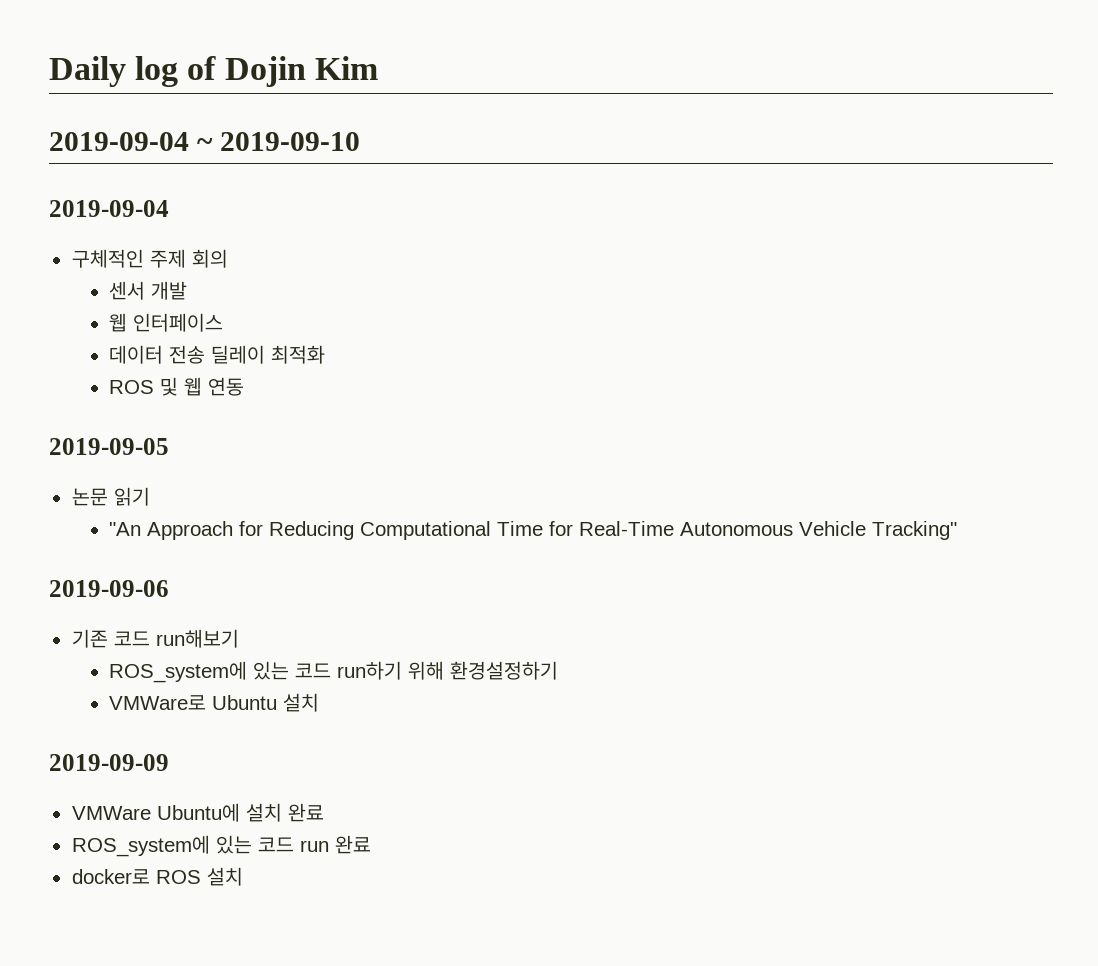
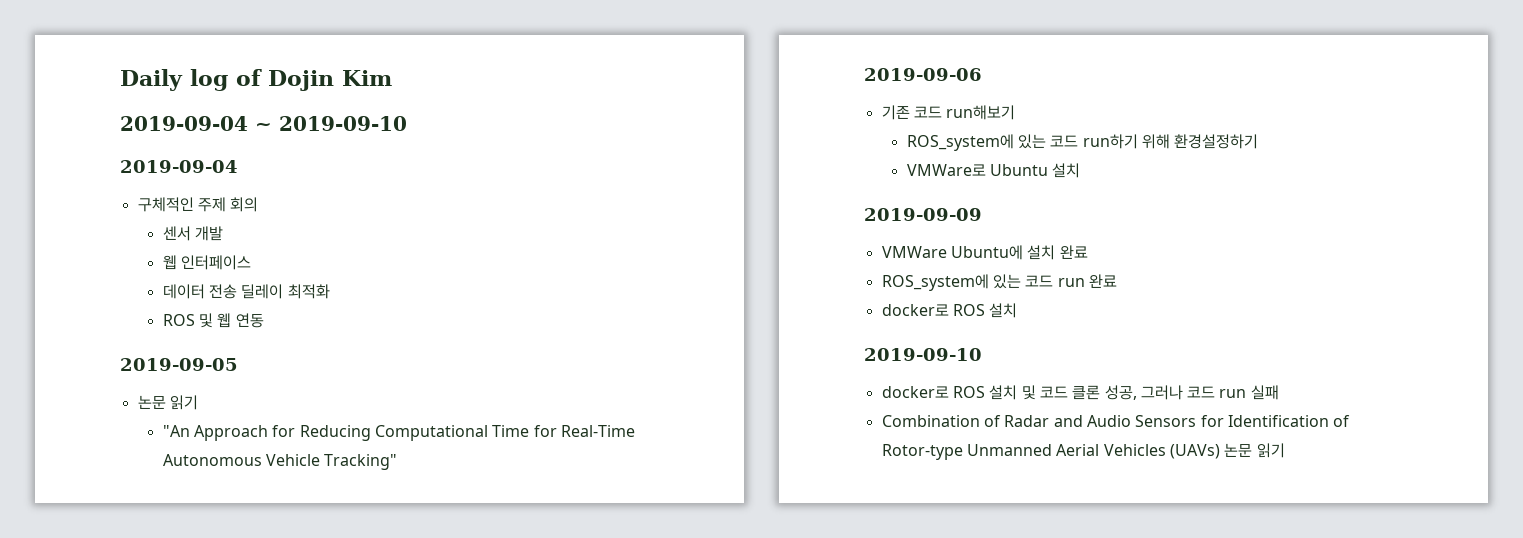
(243, 876) none -> [864,348,982,361] [881,385,1279,400] [881,415,1351,427] [881,443,1285,460] // 2019-09-10 // docker로 ROS 설치 및 코드 클론 성공, 그러나 코드 run 실패 // Combination of Radar and Audio Sensors for Identification of Rotor-type Unmanned Aerial Vehicles (UAVs) 논문 읽기

